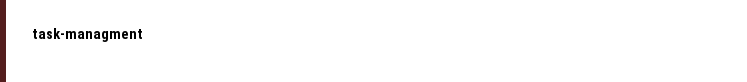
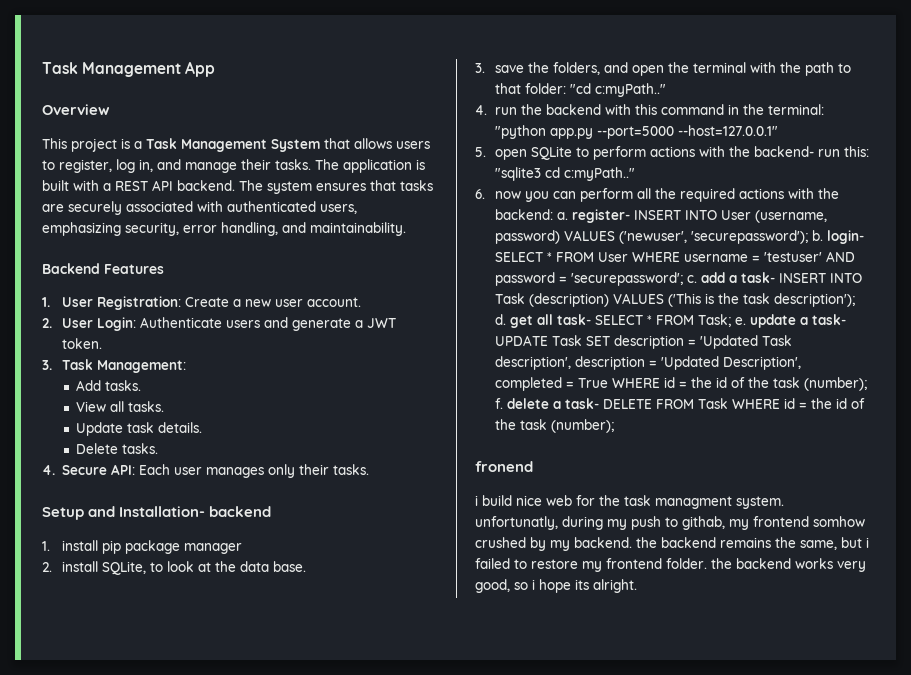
[32,28,143,42] task-managment -> [42,61,216,77] [42,104,110,115] [42,138,430,152] [42,159,425,173] [42,180,433,194] [42,201,357,215] [42,222,406,236] [42,263,164,274] [42,296,361,310] [42,317,396,331] [61,338,102,349] [42,359,186,373] [76,380,142,391] [76,401,165,412] [76,422,203,436] [76,443,159,454] [42,464,369,478] [42,506,272,520] [42,540,242,554] [42,561,306,575] [475,62,851,76] [494,83,666,97] [475,104,824,115] [494,125,778,139] [475,146,869,160] [494,167,635,181] [475,188,839,202] [494,209,827,223] [494,230,864,244] [494,251,855,262] [494,272,862,286] [494,293,855,307] [494,314,846,328] [494,335,792,349] [494,356,801,370] [494,377,867,391] [494,398,865,409] [494,419,614,433] [475,461,533,472] [475,495,784,509] [475,516,865,530] [475,537,869,551] [475,558,866,572] [475,579,637,593] Task Management App // Overview // This project is a Task Management System that allows users to register, log in, and manage their tasks. The application is built with a REST API backend. The system ensures that tasks are securely associated with authenticated users, emphasizing security, error handling, and maintainability. // Backend Features // 1. User Registration: Create a new user account. // 2. User Login: Authenticate users and generate a JWT token. // 3. Task Management: // Add tasks. // View all tasks. // Update task details. // Delete tasks. // 4. Secure API: Each user manages only their tasks. // Setup and Installation- backend // 1. install pip package manager // 2. install SQLite, to look at the data base. // 3. save the folders, and open the terminal with the path to that folder: "cd c:myPath.." // 4. run the backend with this command in the terminal: "python app.py --port=5000 --host=127.0.0.1" // 5. open SQLite to perform actions with the backend- run this: "sqlite3 cd c:myPath.." // 6. now you can perform all the required actions with the backend: a. register- INSERT INTO User (username, password) VALUES ('newuser', 'securepassword'); b. login- SELECT * FROM User WHERE username = 'testuser' AND password = 'securepassword'; c. add a task- INSERT INTO Task (description) VALUES ('This is the task description'); d. get all task- SELECT * FROM Task; e. update a task- UPDATE Task SET description = 'Updated Task description', description = 'Updated Description', completed = True WHERE id = the id of the task (number); f. delete a task- DELETE FROM Task WHERE id = the id of the task (number); // fronend // i build nice web for the task managment system. unfortunatly, during my push to githab, my frontend somhow crushed by my backend. the backend remains the same, but i failed to restore my frontend folder. the backend works very good, so i hope its alright.

